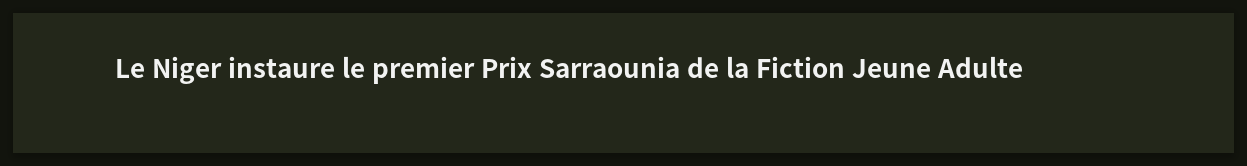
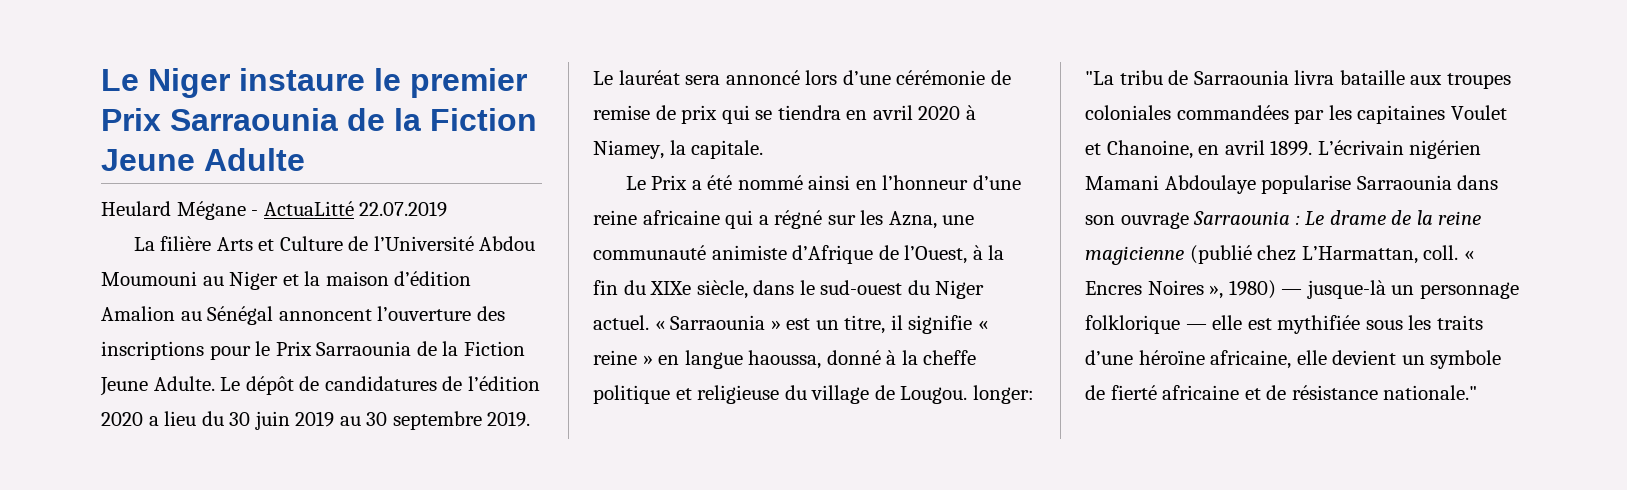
(1024, 67) none -> [101,201,448,220] [133,236,536,251] [101,271,472,290] [101,306,505,325] [101,341,525,360] [100,376,540,396] [101,411,531,430] [593,70,1011,85] [593,105,976,124] [593,140,764,159] [625,175,1021,190] [593,210,975,229] [593,245,1005,264] [593,280,985,299] [593,315,988,334] [593,350,977,369] [593,385,1034,404] [1085,70,1511,89] [1085,105,1507,124] [1085,140,1482,159] [1085,175,1499,194] [1085,210,1482,229] [1085,245,1474,265] [1085,280,1519,299] [1085,315,1483,334] [1085,350,1502,369] [1085,385,1478,400] // Heulard Mégane - ActuaLitté 22.07.2019 // La filière Arts et Culture de l’Université Abdou Moumouni au Niger et la maison d’édition Amalion au Sénégal annoncent l’ouverture des inscriptions pour le Prix Sarraounia de la Fiction Jeune Adulte. Le dépôt de candidatures de l’édition 2020 a lieu du 30 juin 2019 au 30 septembre 2019. Le lauréat sera annoncé lors d’une cérémonie de remise de prix qui se tiendra en avril 2020 à Niamey, la capitale. // Le Prix a été nommé ainsi en l’honneur d’une reine africaine qui a régné sur les Azna, une communauté animiste d’Afrique de l’Ouest, à la fin du XIXe siècle, dans le sud-ouest du Niger actuel. « Sarraounia » est un titre, il signifie « reine » en langue haoussa, donné à la cheffe politique et religieuse du village de Lougou. longer: "La tribu de Sarraounia livra bataille aux troupes coloniales commandées par les capitaines Voulet et Chanoine, en avril 1899. L’écrivain nigérien Mamani Abdoulaye popularise Sarraounia dans son ouvrage Sarraounia : Le drame de la reine magicienne (publié chez L’Harmattan, coll. « Encres Noires », 1980) — jusque-là un personnage folklorique — elle est mythifiée sous les traits d’une héroïne africaine, elle devient un symbole de fierté africaine et de résistance nationale."

